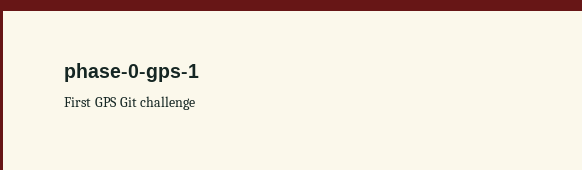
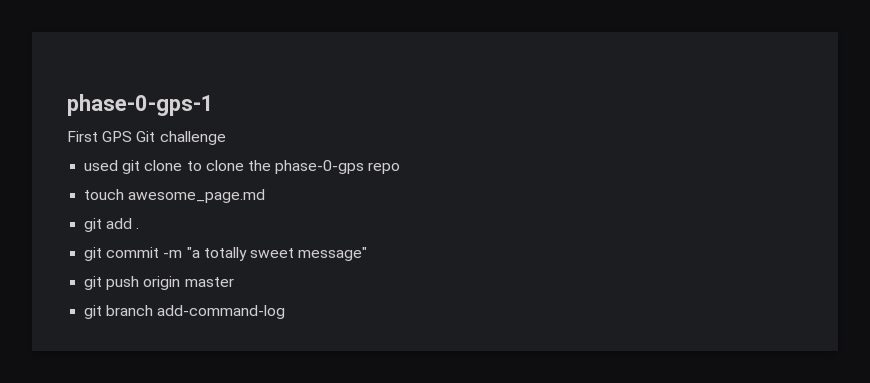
(196, 103) none -> [84,160,401,174] [84,189,266,203] [84,218,140,232] [84,247,368,261] [84,276,234,290] [84,305,286,319] // used git clone to clone the phase-0-gps repo // touch awesome_page.md // git add . // git commit -m "a totally sweet message" // git push origin master // git branch add-command-log

